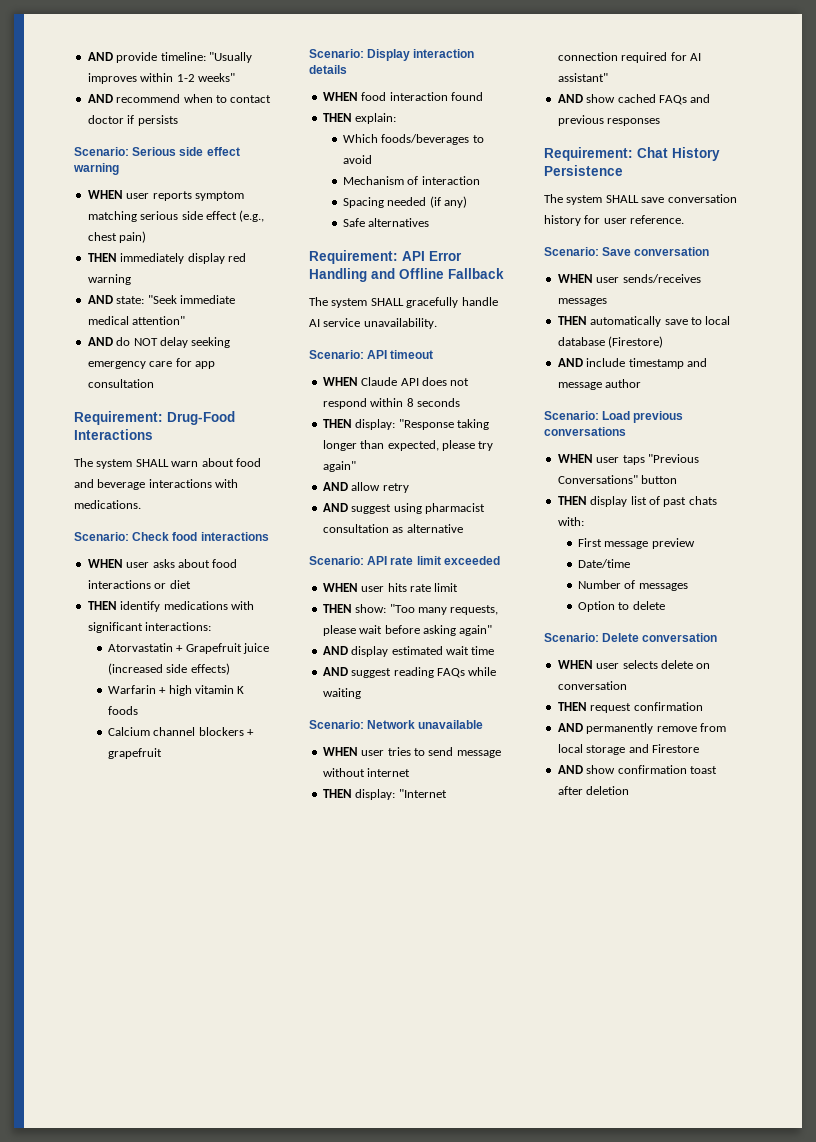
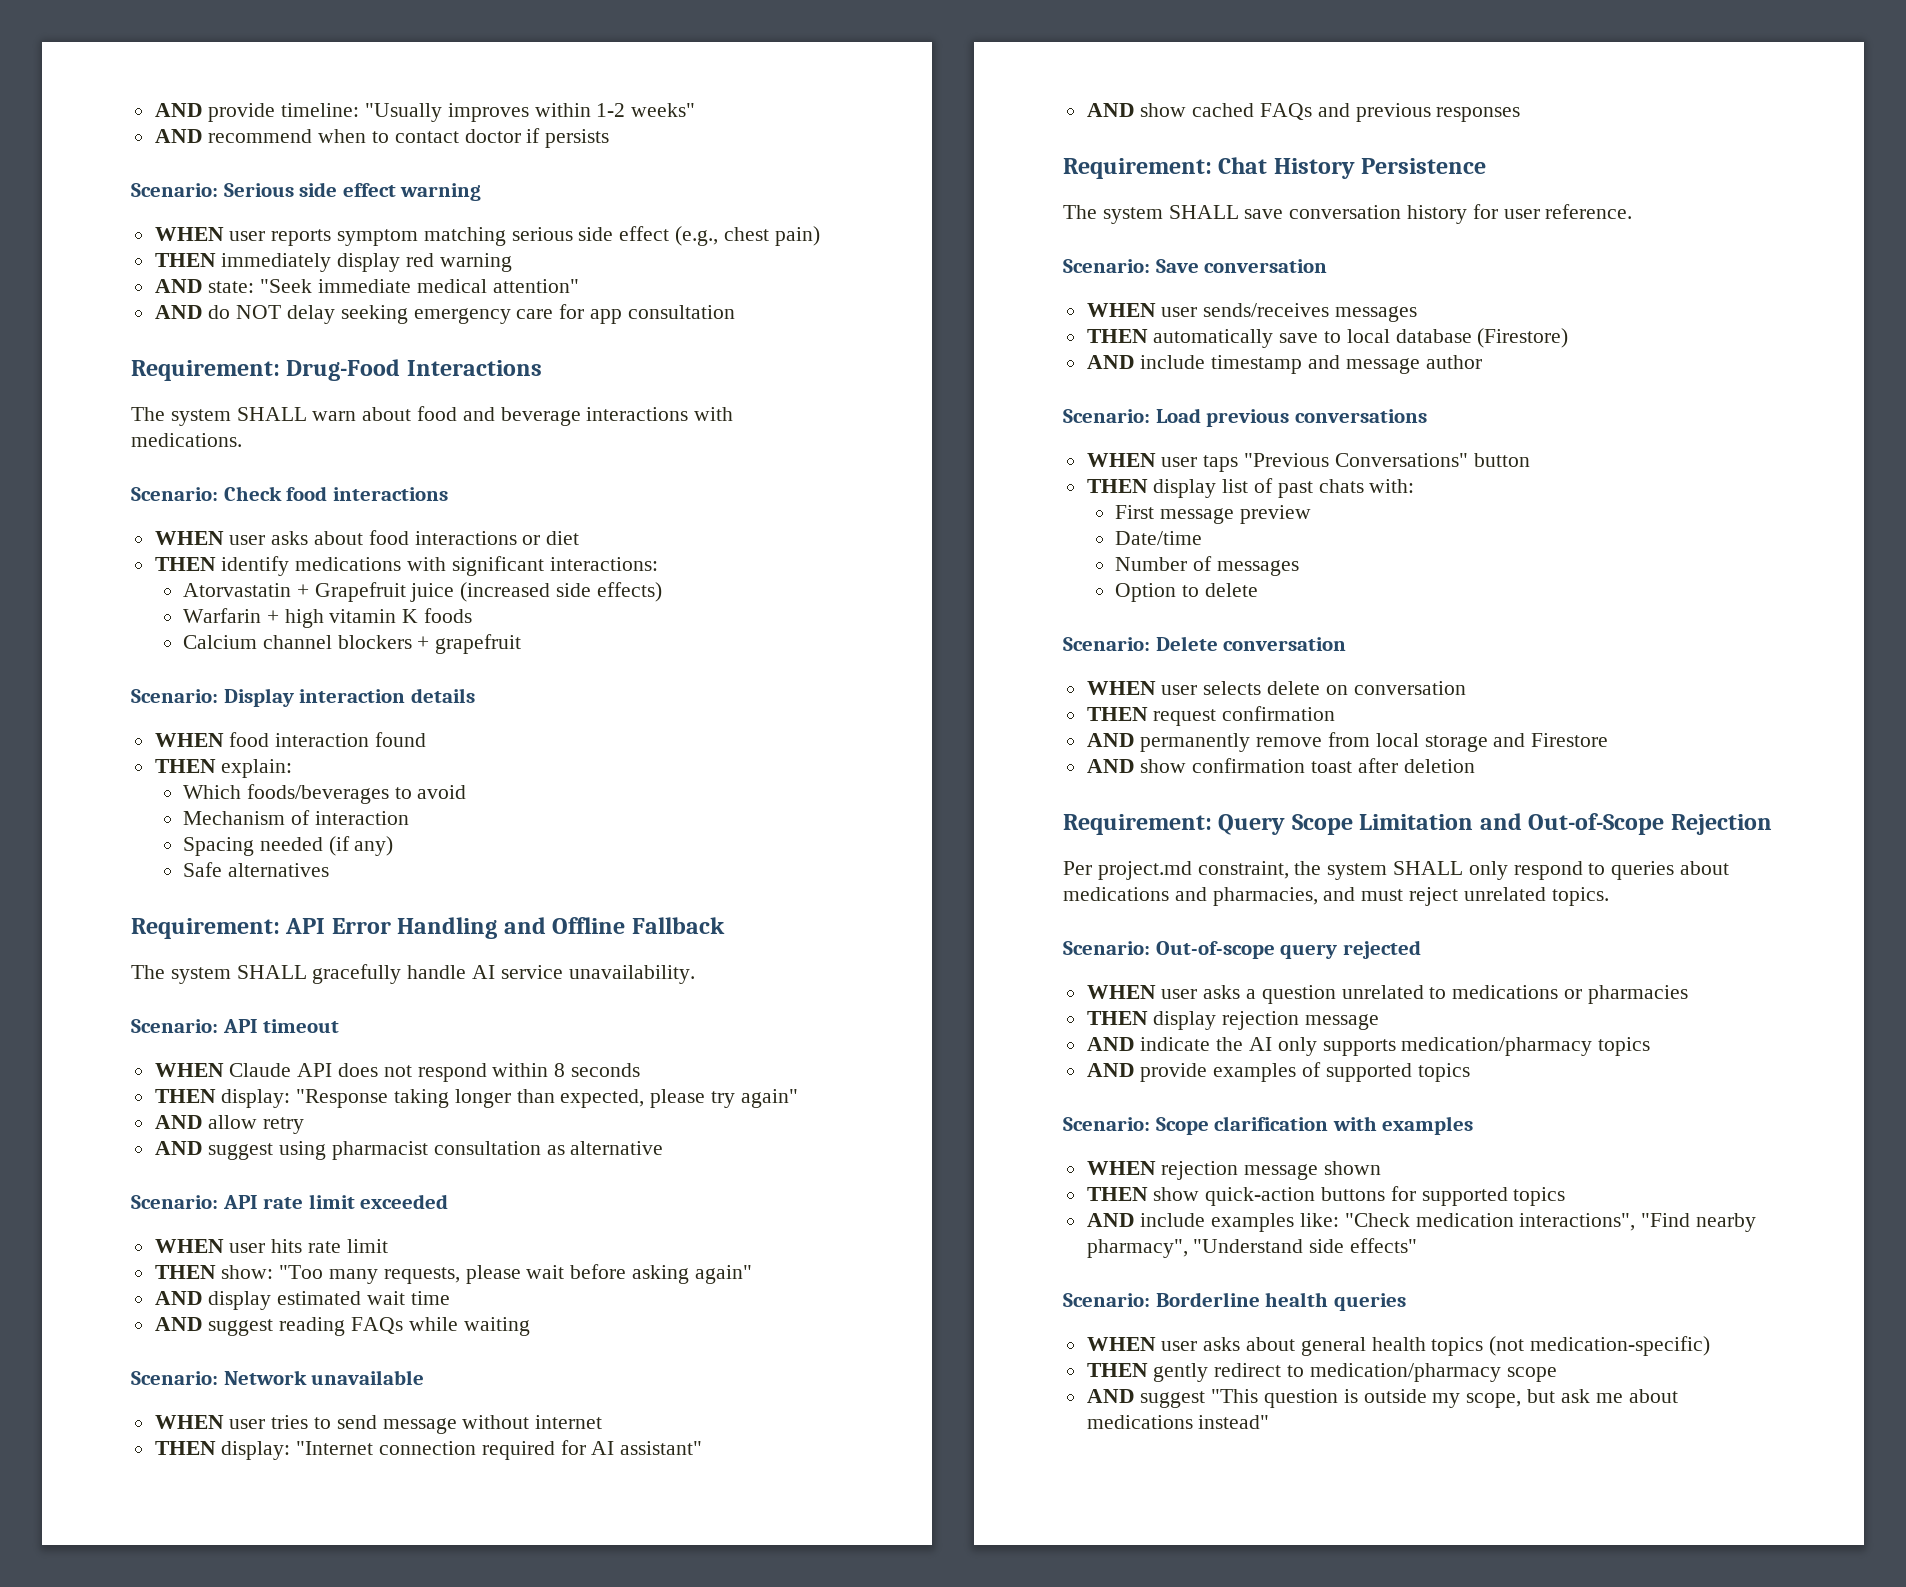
(630, 790) none -> [1063,813,1772,835] [1063,861,1730,880] [1063,887,1609,906] [1063,940,1421,959] [1086,985,1688,1004] [1086,1011,1380,1030] [1086,1037,1651,1056] [1086,1062,1470,1082] [1063,1116,1474,1135] [1086,1161,1382,1180] [1086,1186,1566,1206] [1086,1213,1757,1232] [1086,1238,1418,1258] [1063,1292,1406,1311] [1086,1336,1711,1356] [1086,1363,1557,1382] [1086,1389,1678,1408] [1086,1415,1270,1429] // Requirement: Query Scope Limitation and Out-of-Scope Rejection // Per project.md constraint, the system SHALL only respond to queries about medications and pharmacies, and must reject unrelated topics. // Scenario: Out-of-scope query rejected // WHEN user asks a question unrelated to medications or pharmacies // THEN display rejection message // AND indicate the AI only supports medication/pharmacy topics // AND provide examples of supported topics // Scenario: Scope clarification with examples // WHEN rejection message shown // THEN show quick-action buttons for supported topics // AND include examples like: "Check medication interactions", "Find nearby pharmacy", "Understand side effects" // Scenario: Borderline health queries // WHEN user asks about general health topics (not medication-specific) // THEN gently redirect to medication/pharmacy scope // AND suggest "This question is outside my scope, but ask me about medications instead"

